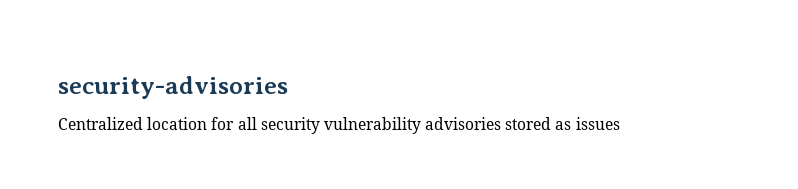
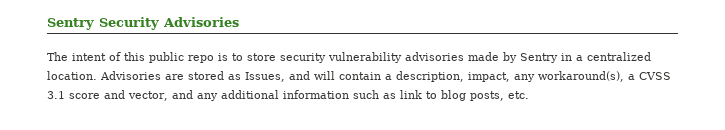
[58,76,288,99] [58,117,620,134] security-advisories // Centralized location for all security vulnerability advisories stored as issues -> [47,17,239,30] [47,52,651,63] [47,71,671,82] [47,90,529,101] Sentry Security Advisories // The intent of this public repo is to store security vulnerability advisories made by Sentry in a centralized location. Advisories are stored as Issues, and will contain a description, impact, any workaround(s), a CVSS 3.1 score and vector, and any additional information such as link to blog posts, etc.

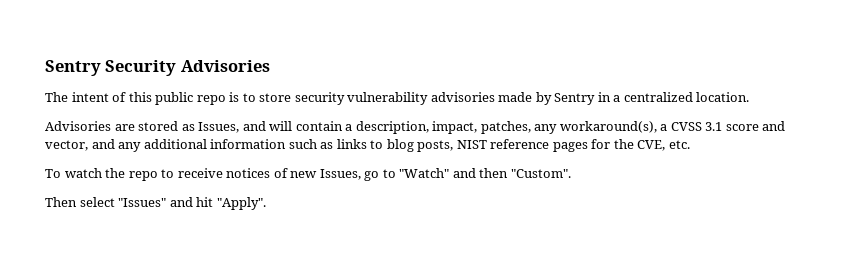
(97, 75) none -> (750, 97) //
(510, 77) none -> [480,121,531,134] patches,
[399,90,422,99] link -> [336,139,367,149] links
[507,91,529,99] etc. -> [456,139,690,152] [45,168,571,181] [45,197,266,210] NIST reference pages for the CVE, etc. // To watch the repo to receive notices of new Issues, go to "Watch" and then "Custom". // Then select "Issues" and hit "Apply".

